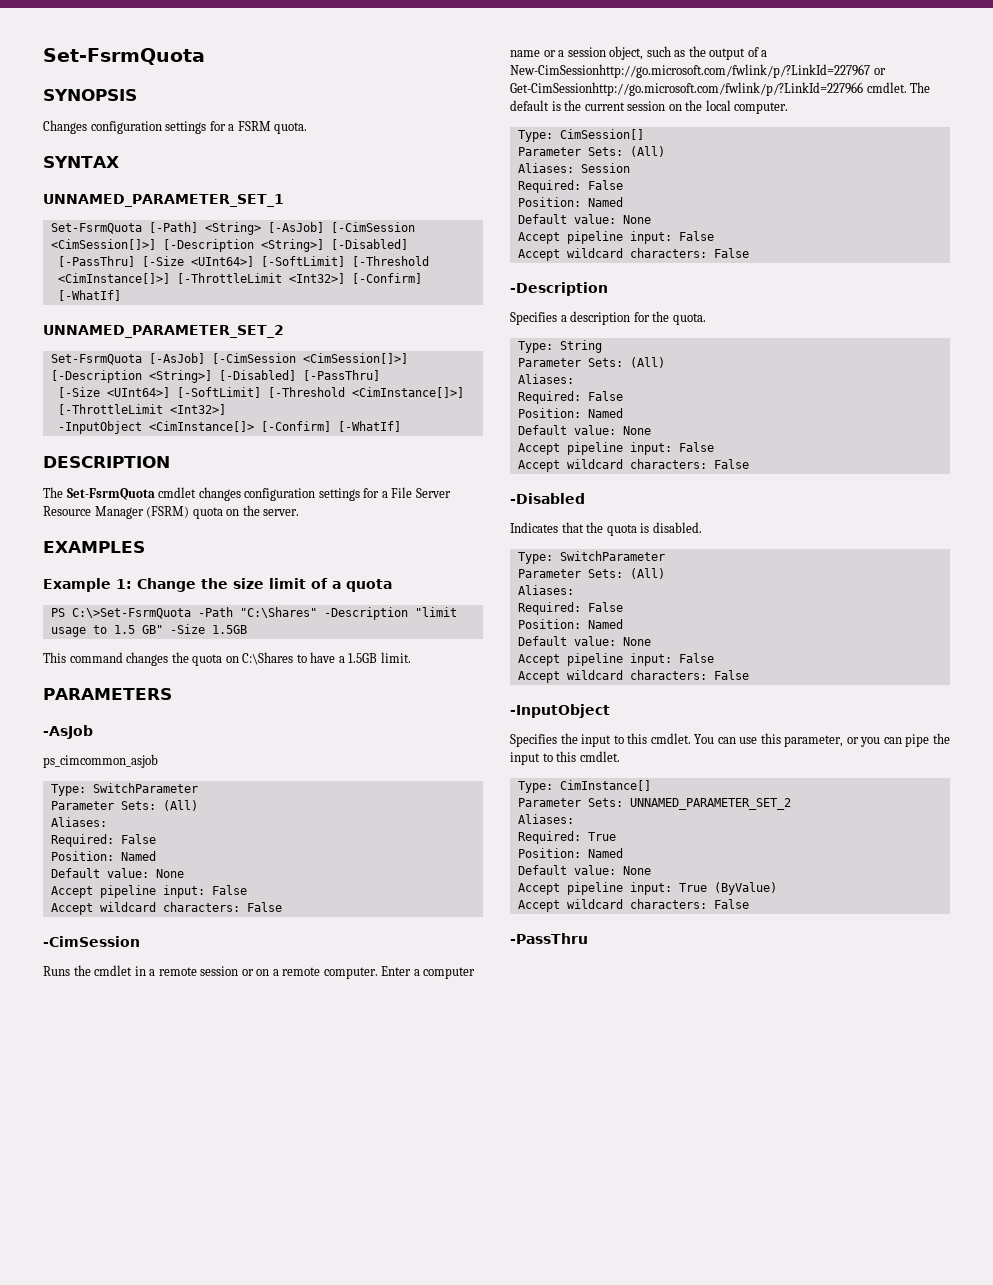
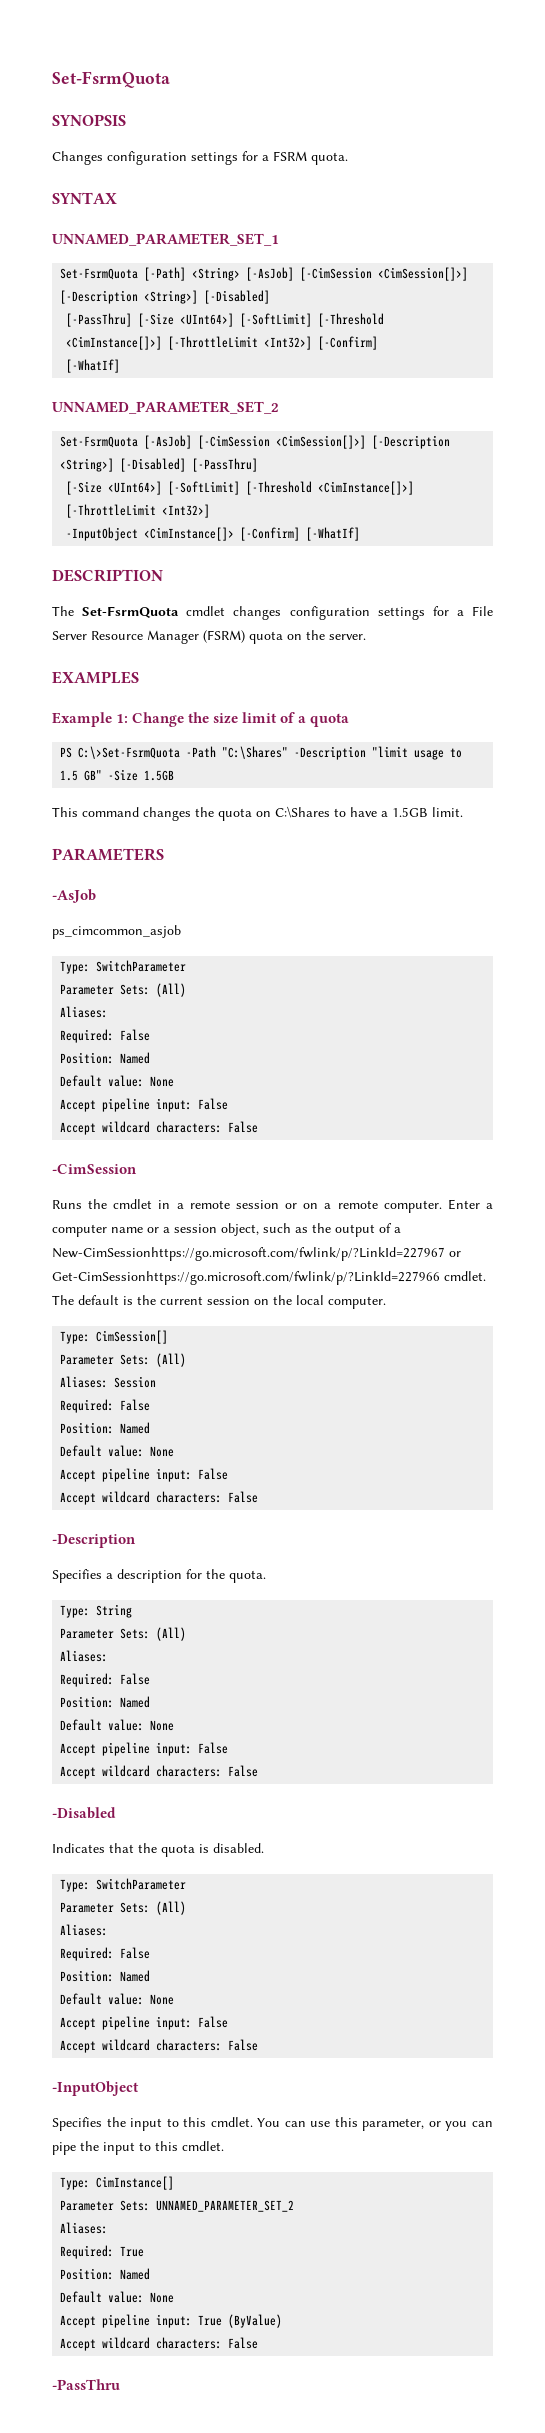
[510,64,886,78] [510,82,863,96] New-CimSessionhttp://go.microsoft.com/fwlink/p/?LinkId=227967 or Get-CimSessionhttp://go.microsoft.com/fwlink/p/?LinkId=227966 -> [52,1247,461,1261] [52,1271,440,1285] New-CimSessionhttps://go.microsoft.com/fwlink/p/?LinkId=227967 or Get-CimSessionhttps://go.microsoft.com/fwlink/p/?LinkId=227966

